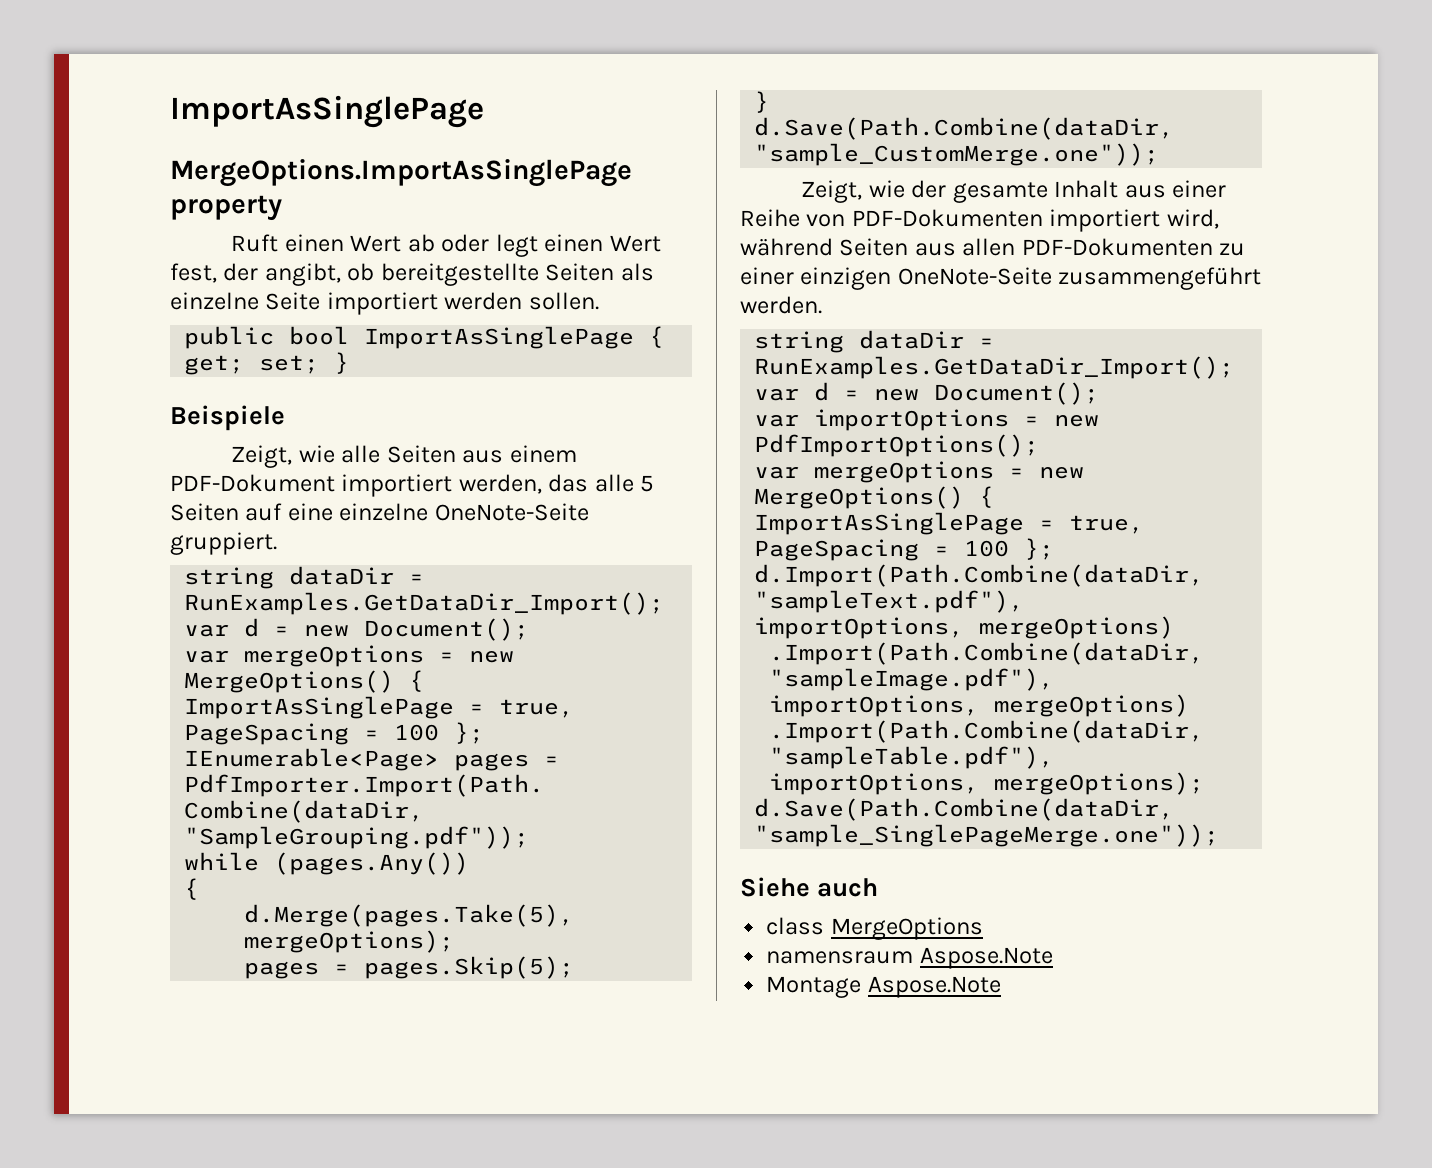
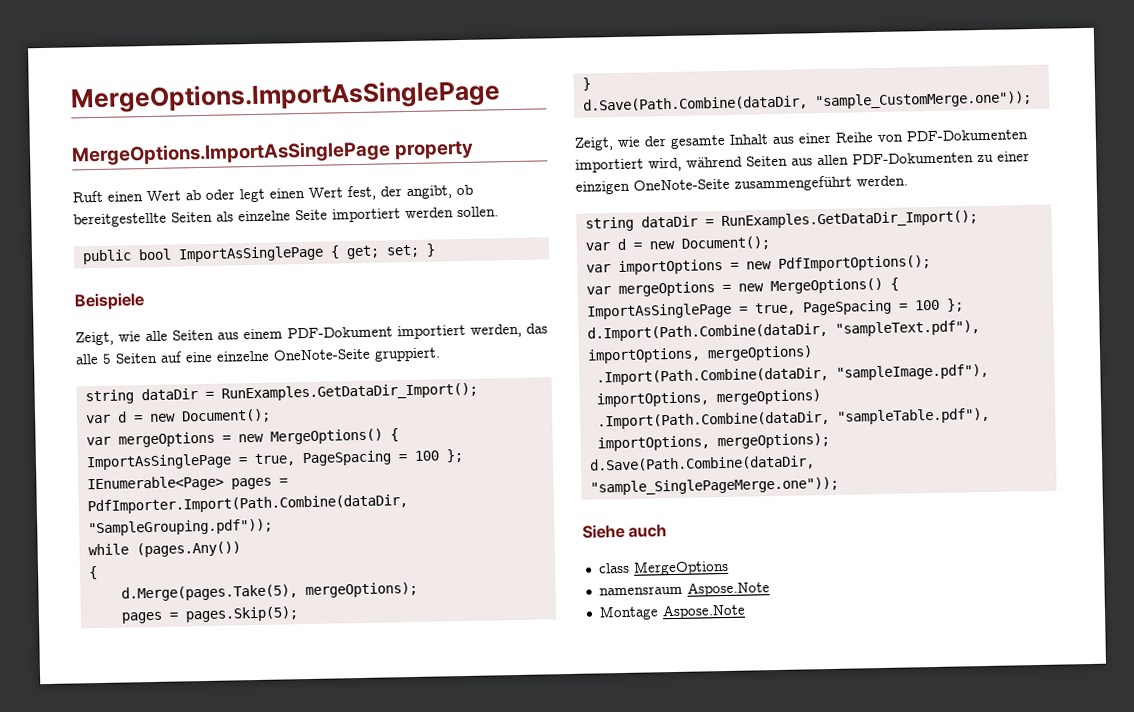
[170,95,484,128] ImportAsSinglePage -> [70,79,501,114] MergeOptions.ImportAsSinglePage

